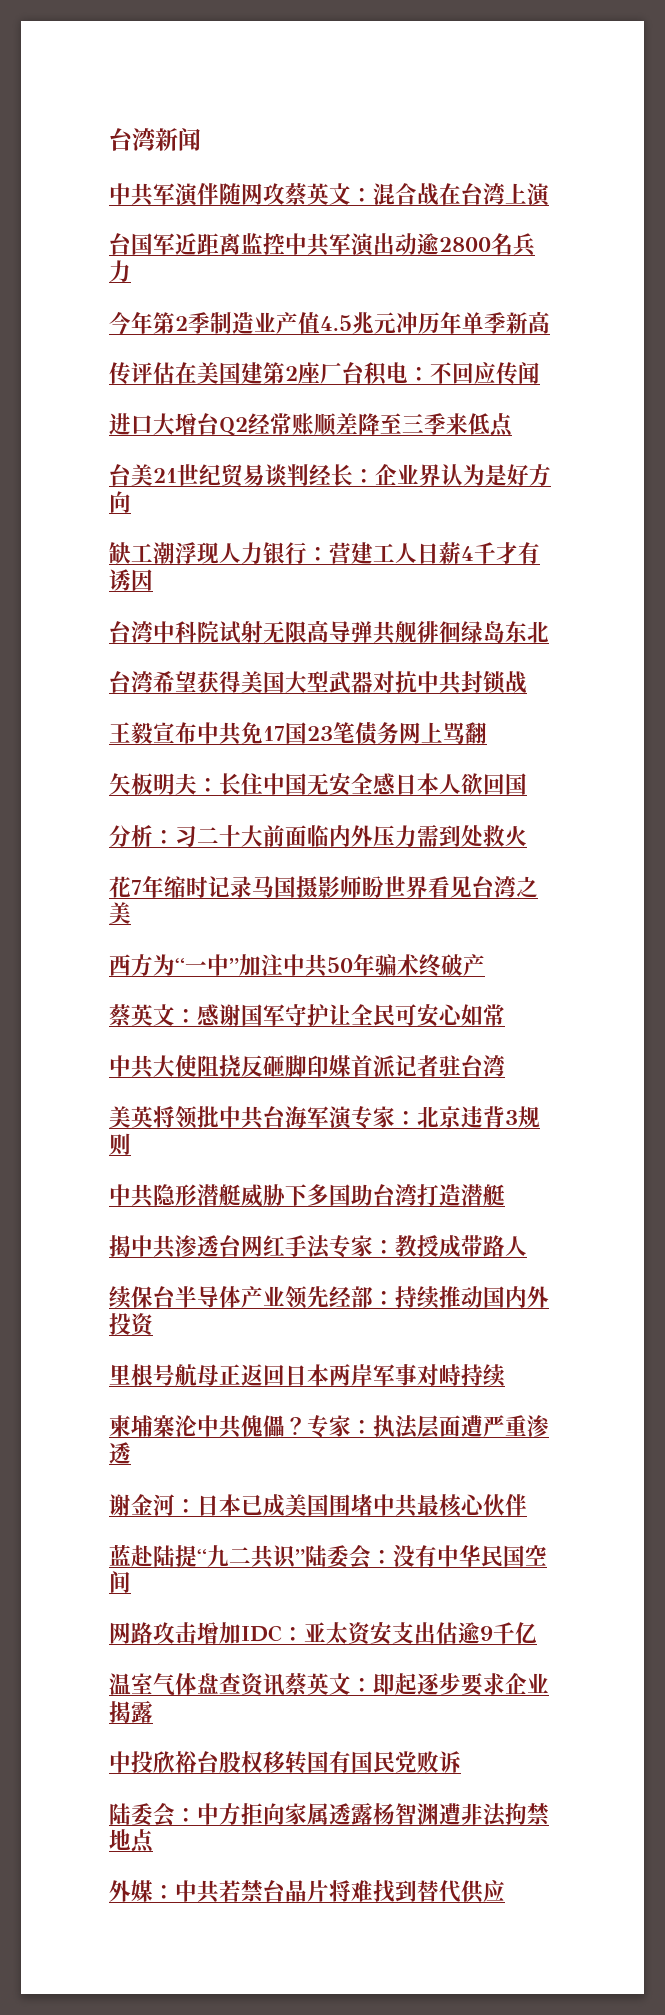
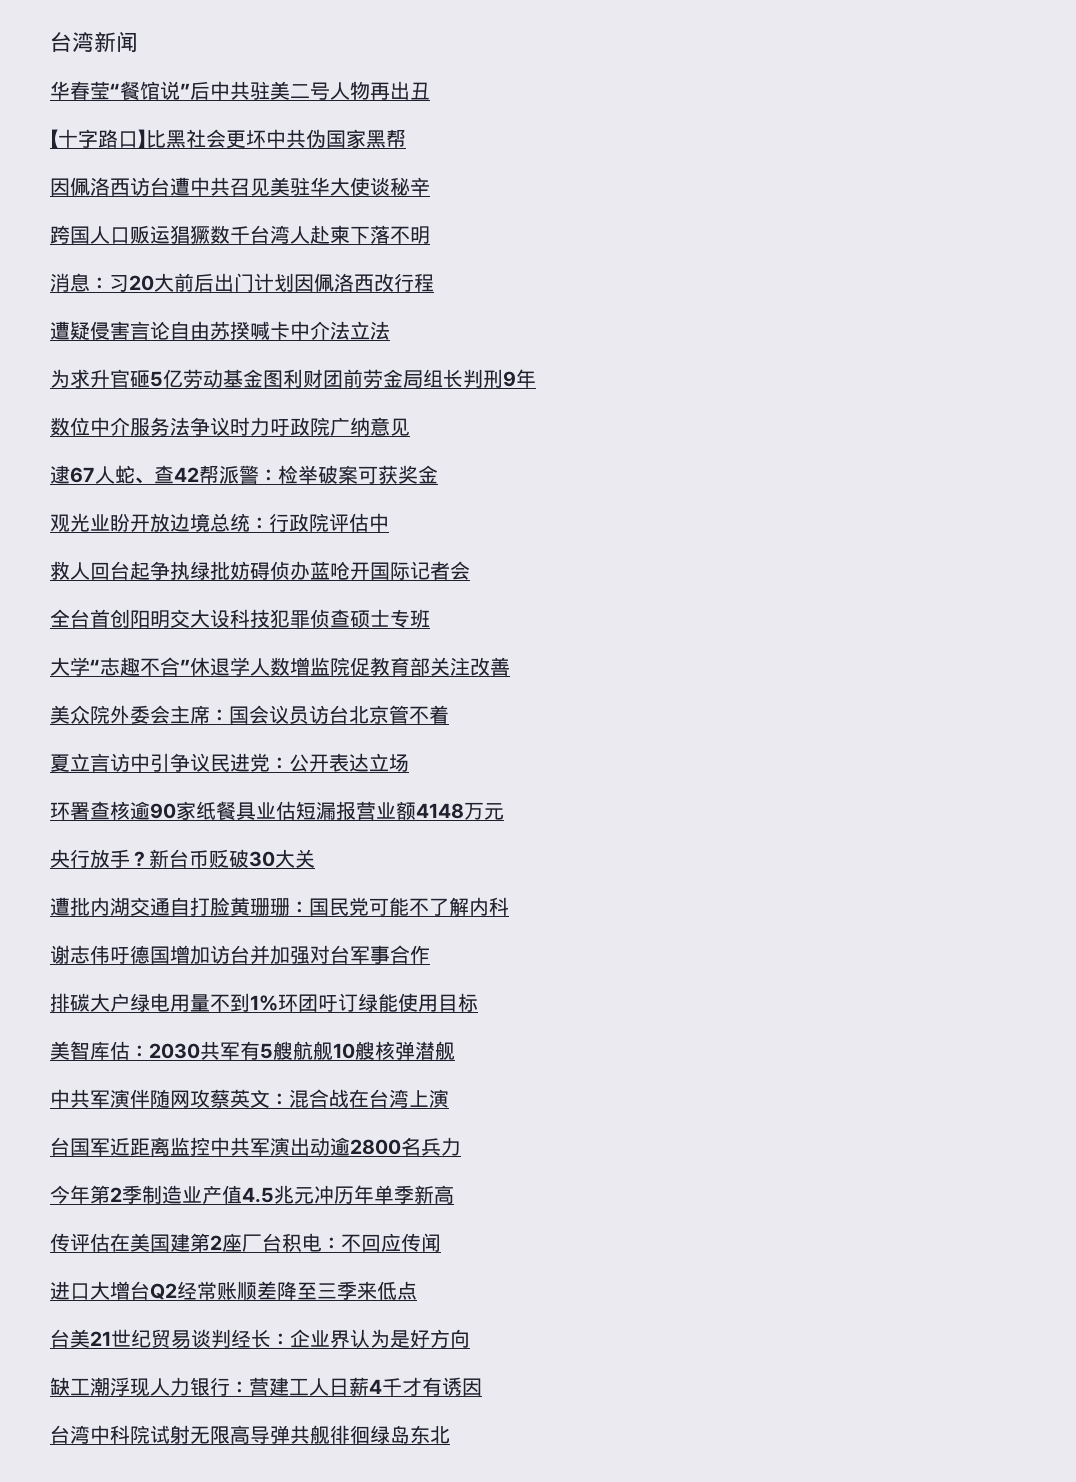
(201, 139) none -> [50,81,430,100] [50,129,406,149] [50,177,430,196] [50,225,430,244] [50,273,434,292] [50,321,390,340] [50,369,536,388] [50,417,410,436] [50,465,438,484] [50,513,389,532] [50,561,470,580] [50,609,430,628] [50,657,510,676] [50,705,449,725] [50,753,409,772] [50,801,504,820] [50,849,315,868] [50,897,509,916] [50,945,430,965] [50,993,478,1012] [50,1041,455,1060] // 华春莹“餐馆说”后中共驻美二号人物再出丑 // 【十字路口】比黑社会更坏中共伪国家黑帮 // 因佩洛西访台遭中共召见美驻华大使谈秘辛 // 跨国人口贩运猖獗数千台湾人赴柬下落不明 // 消息：习20大前后出门计划因佩洛西改行程 // 遭疑侵害言论自由苏揆喊卡中介法立法 // 为求升官砸5亿劳动基金图利财团前劳金局组长判刑9年 // 数位中介服务法争议时力吁政院广纳意见 // 逮67人蛇、查42帮派警：检举破案可获奖金 // 观光业盼开放边境总统：行政院评估中 // 救人回台起争执绿批妨碍侦办蓝呛开国际记者会 // 全台首创阳明交大设科技犯罪侦查硕士专班 // 大学“志趣不合”休退学人数增监院促教育部关注改善 // 美众院外委会主席：国会议员访台北京管不着 // 夏立言访中引争议民进党：公开表达立场 // 环署查核逾90家纸餐具业估短漏报营业额4148万元 // 央行放手？新台币贬破30大关 // 遭批内湖交通自打脸黄珊珊：国民党可能不了解内科 // 谢志伟吁德国增加访台并加强对台军事合作 // 排碳大户绿电用量不到1%环团吁订绿能使用目标 // 美智库估：2030共军有5艘航舰10艘核弹潜舰
[109,671,527,695] [109,722,487,746] [109,773,527,796] [109,824,527,848] [109,875,538,898] [109,902,131,924] [109,953,485,978] [109,1004,505,1027] [109,1055,506,1079] [109,1106,540,1130] [109,1133,131,1156] [109,1184,505,1208] [109,1235,527,1259] [109,1286,549,1309] [109,1313,155,1337] [109,1364,506,1387] [109,1415,549,1439] [109,1442,131,1464] [109,1493,527,1518] [109,1544,547,1569] [109,1571,131,1593] [109,1622,537,1646] [109,1673,549,1697] [109,1700,153,1723] [109,1751,461,1774] [109,1802,549,1827] [109,1829,154,1853] [109,1880,505,1904] // 台湾希望获得美国大型武器对抗中共封锁战 // 王毅宣布中共免17国23笔债务网上骂翻 // 矢板明夫：长住中国无安全感日本人欲回国 // 分析：习二十大前面临内外压力需到处救火 // 花7年缩时记录马国摄影师盼世界看见台湾之美 // 西方为“一中”加注中共50年骗术终破产 // 蔡英文：感谢国军守护让全民可安心如常 // 中共大使阻挠反砸脚印媒首派记者驻台湾 // 美英将领批中共台海军演专家：北京违背3规则 // 中共隐形潜艇威胁下多国助台湾打造潜艇 // 揭中共渗透台网红手法专家：教授成带路人 // 续保台半导体产业领先经部：持续推动国内外投资 // 里根号航母正返回日本两岸军事对峙持续 // 柬埔寨沦中共傀儡？专家：执法层面遭严重渗透 // 谢金河：日本已成美国围堵中共最核心伙伴 // 蓝赴陆提“九二共识”陆委会：没有中华民国空间 // 网路攻击增加IDC：亚太资安支出估逾9千亿 // 温室气体盘查资讯蔡英文：即起逐步要求企业揭露 // 中投欣裕台股权移转国有国民党败诉 // 陆委会：中方拒向家属透露杨智渊遭非法拘禁地点 // 外媒：中共若禁台晶片将难找到替代供应 -> (450, 1434) none

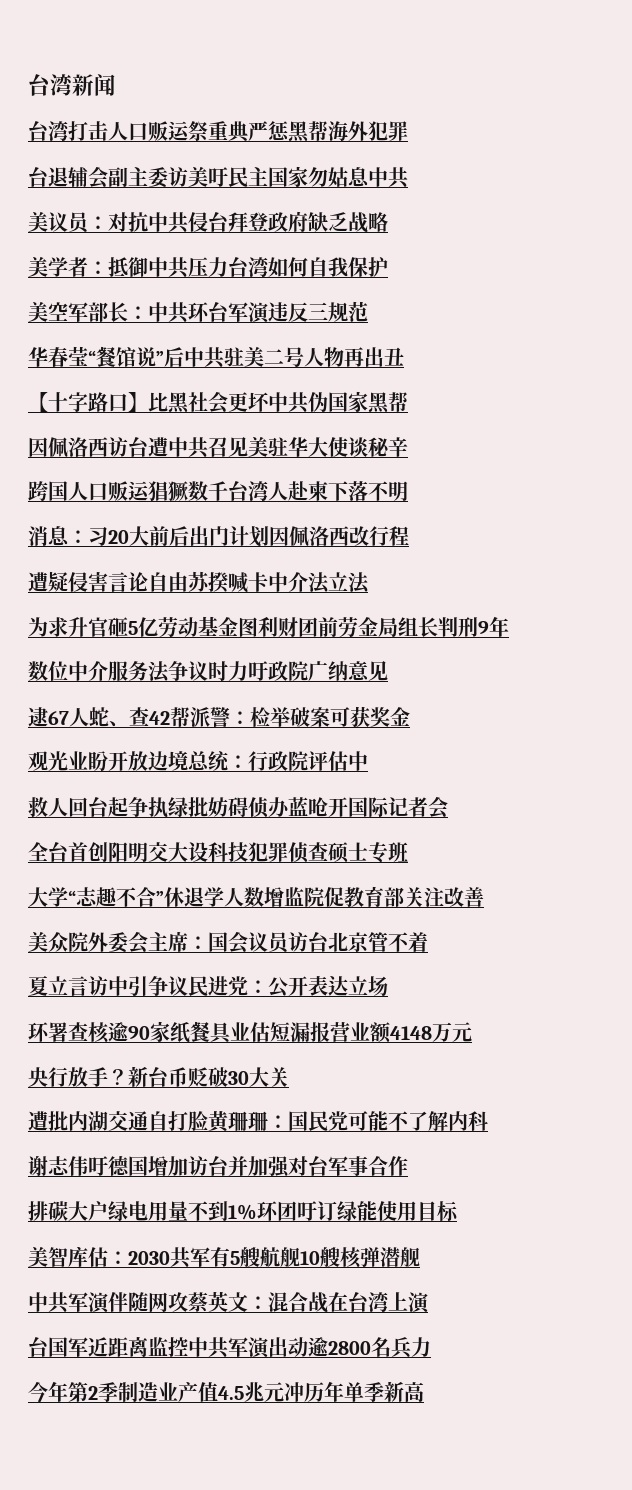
(138, 42) none -> [28,121,408,143] [28,166,409,189] [28,211,388,234] [28,256,388,278] [28,301,368,324] // 台湾打击人口贩运祭重典严惩黑帮海外犯罪 // 台退辅会副主委访美吁民主国家勿姑息中共 // 美议员：对抗中共侵台拜登政府缺乏战略 // 美学者：抵御中共压力台湾如何自我保护 // 美空军部长：中共环台军演违反三规范
[50,1233,441,1252] [50,1281,417,1300] [50,1329,470,1349] [50,1377,482,1397] [50,1425,450,1444] // 传评估在美国建第2座厂台积电：不回应传闻 // 进口大增台Q2经常账顺差降至三季来低点 // 台美21世纪贸易谈判经长：企业界认为是好方向 // 缺工潮浮现人力银行：营建工人日薪4千才有诱因 // 台湾中科院试射无限高导弹共舰徘徊绿岛东北 -> (424, 1392) none

